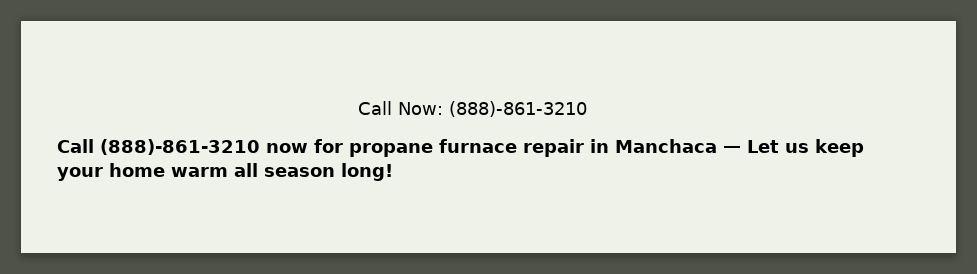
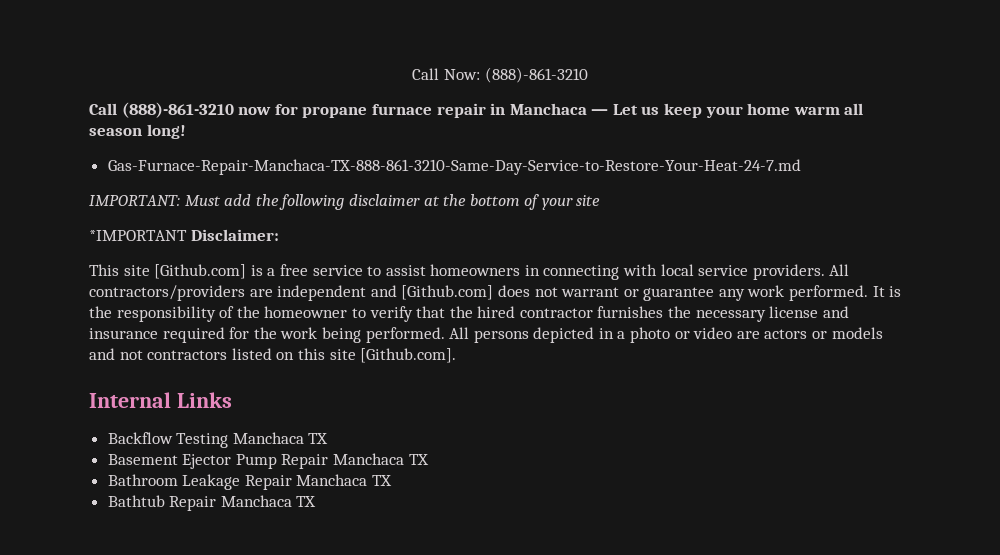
(393, 172) none -> [107,159,801,175] [89,194,601,210] [89,229,279,241] [89,264,850,280] [89,285,902,301] [89,306,849,322] [89,327,883,343] [89,348,457,363] [89,392,232,408] [107,432,329,448] [107,453,429,469] [107,474,393,490] [107,495,317,511] // Gas-Furnace-Repair-Manchaca-TX-888-861-3210-Same-Day-Service-to-Restore-Your-Heat-24-7.md // IMPORTANT: Must add the following disclaimer at the bottom of your site // *IMPORTANT Disclaimer: // This site [Github.com] is a free service to assist homeowners in connecting with local service providers. All contractors/providers are independent and [Github.com] does not warrant or guarantee any work performed. It is the responsibility of the homeowner to verify that the hired contractor furnishes the necessary license and insurance required for the work being performed. All persons depicted in a photo or video are actors or models and not contractors listed on this site [Github.com]. // Internal Links // Backflow Testing Manchaca TX // Basement Ejector Pump Repair Manchaca TX // Bathroom Leakage Repair Manchaca TX // Bathtub Repair Manchaca TX

